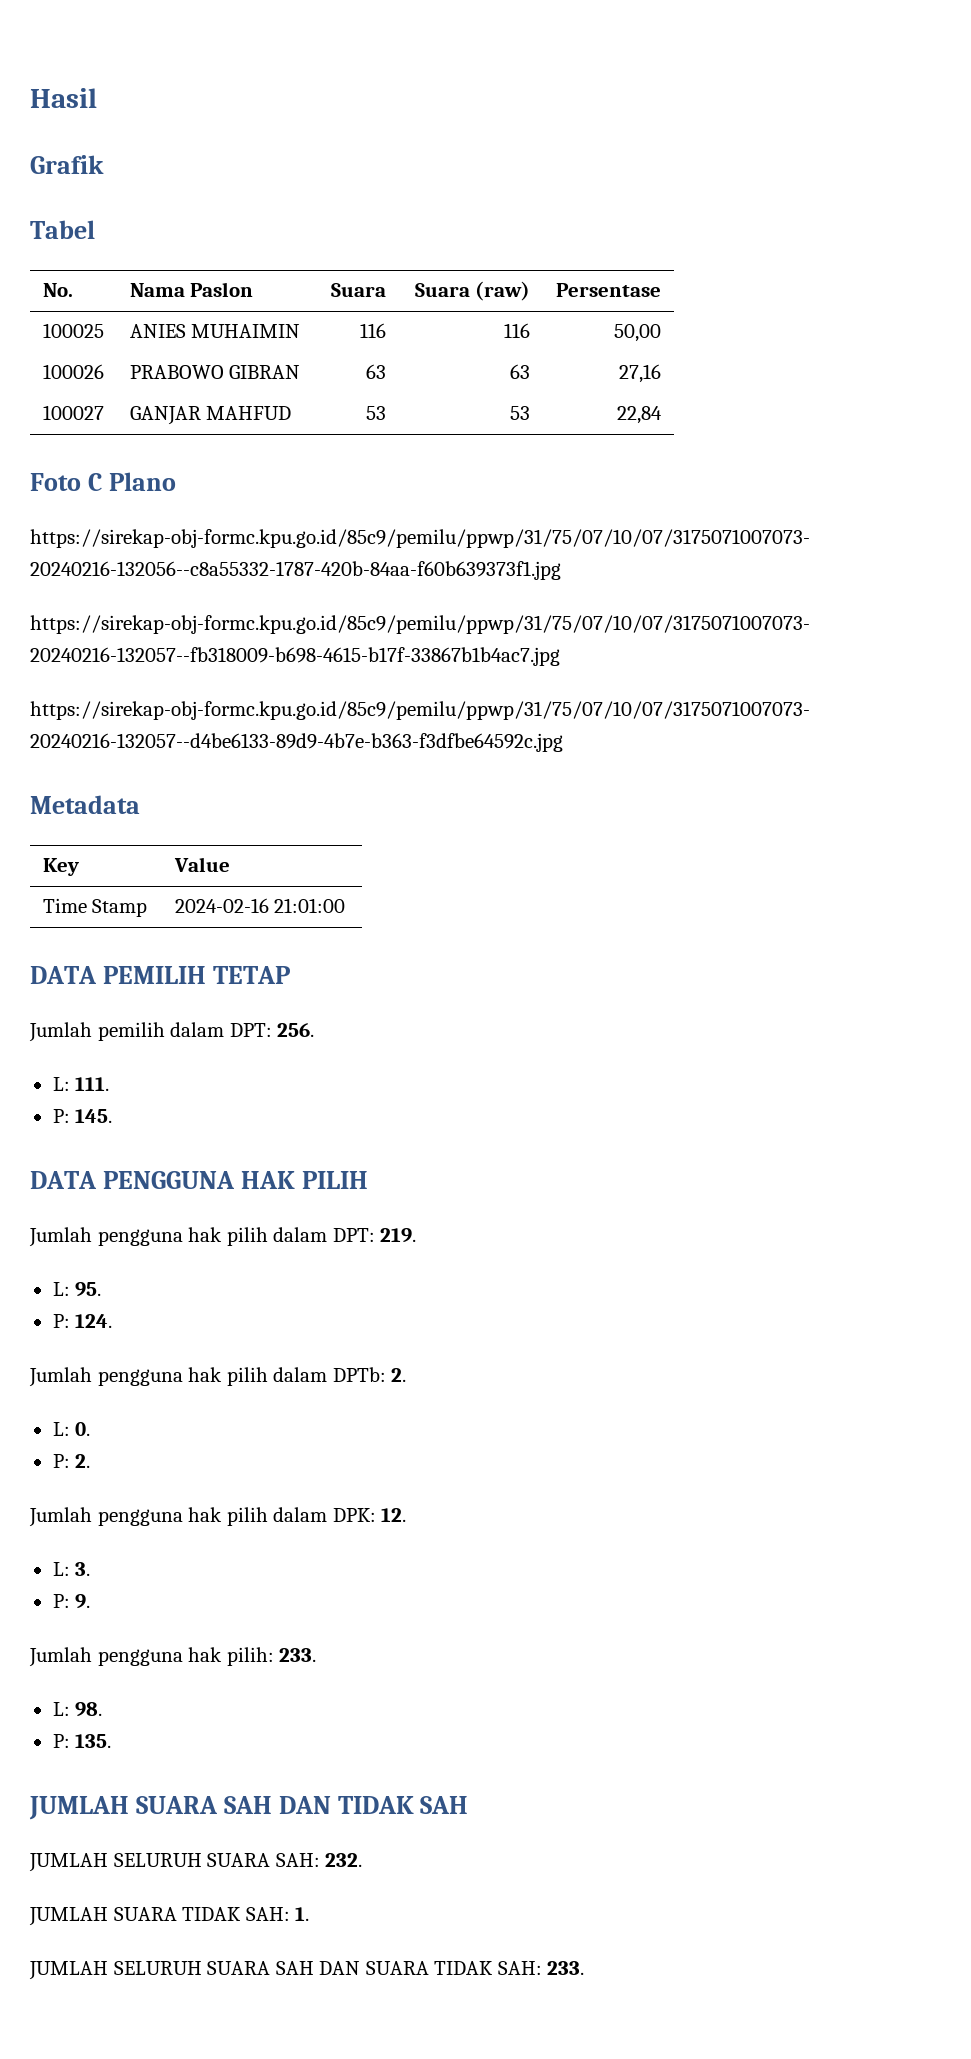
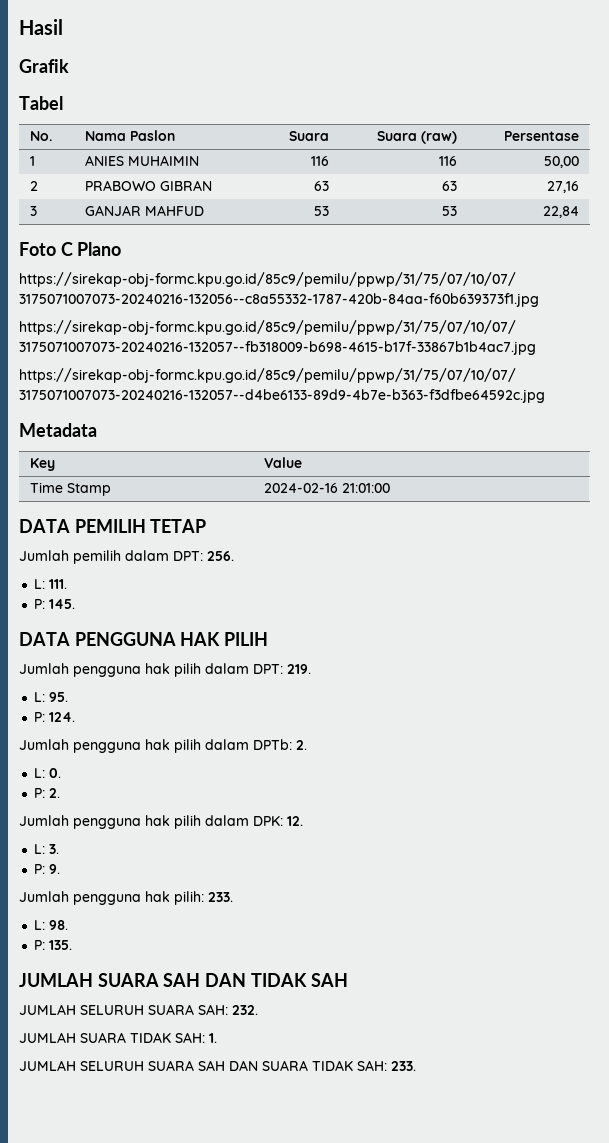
[42,323,104,338] 100025 -> [30,156,36,166] 1
[42,364,104,379] 100026 -> [30,181,39,191] 2
[42,405,104,420] 100027 -> [30,206,38,216] 3

